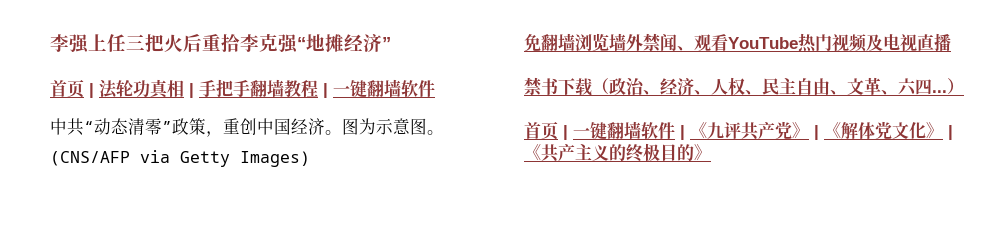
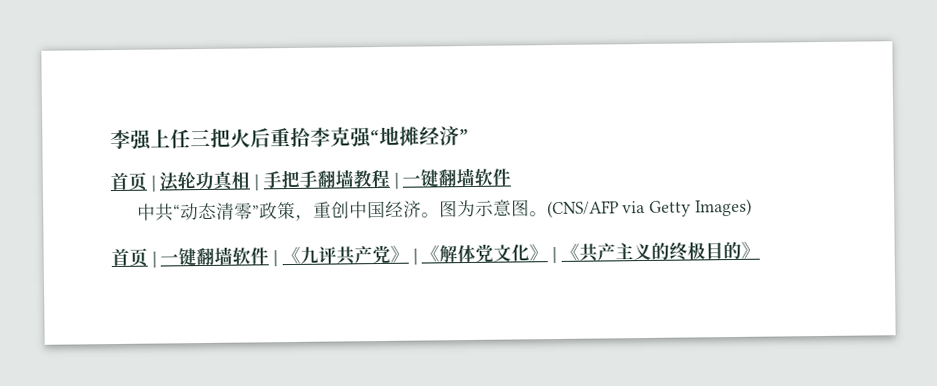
[524,33,951,53] [524,77,964,96] // 免翻墙浏览墙外禁闻、观看YouTube热门视频及电视直播 // 禁书下载（政治、经济、人权、民主自由、文革、六四...） -> (752, 207) none

